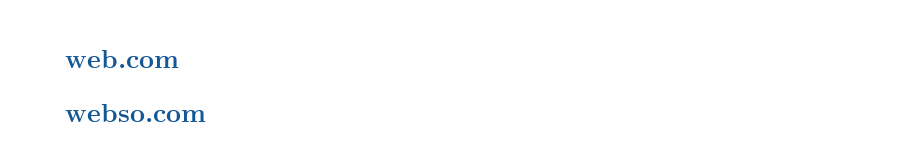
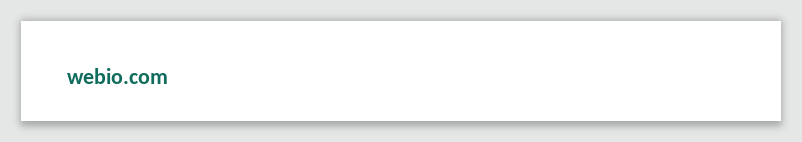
[65,50,179,68] [65,104,206,122] web.com // webso.com -> [67,68,168,84] webio.com

